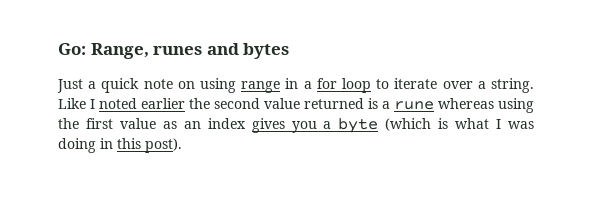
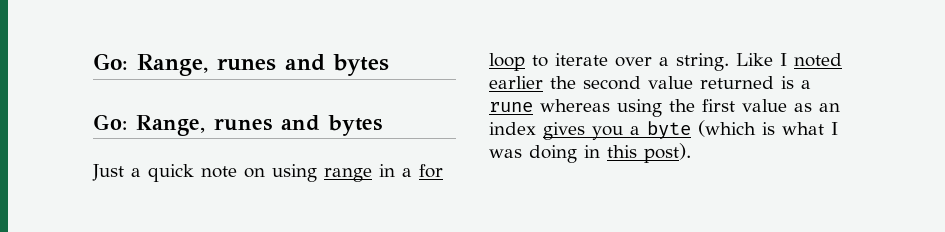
[58,43,290,59] Go: Range, runes and bytes -> [93,53,389,76] [93,114,382,136] Go: Range, runes and bytes // Go: Range, runes and bytes

